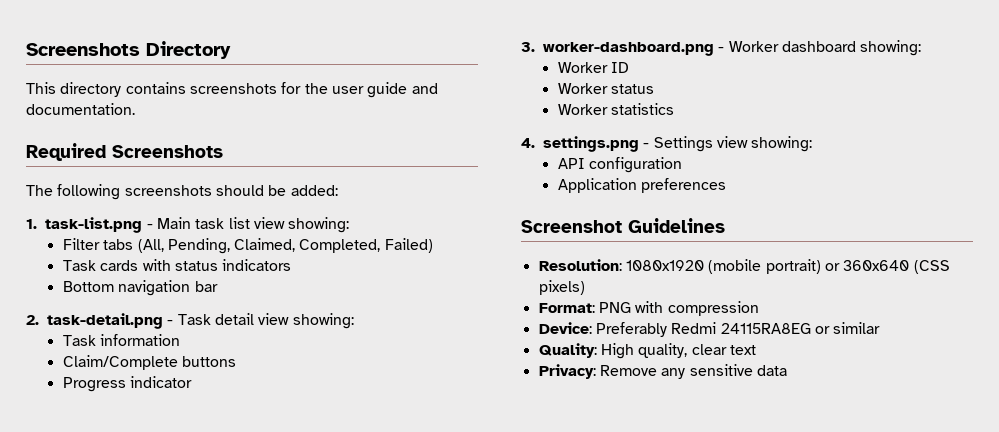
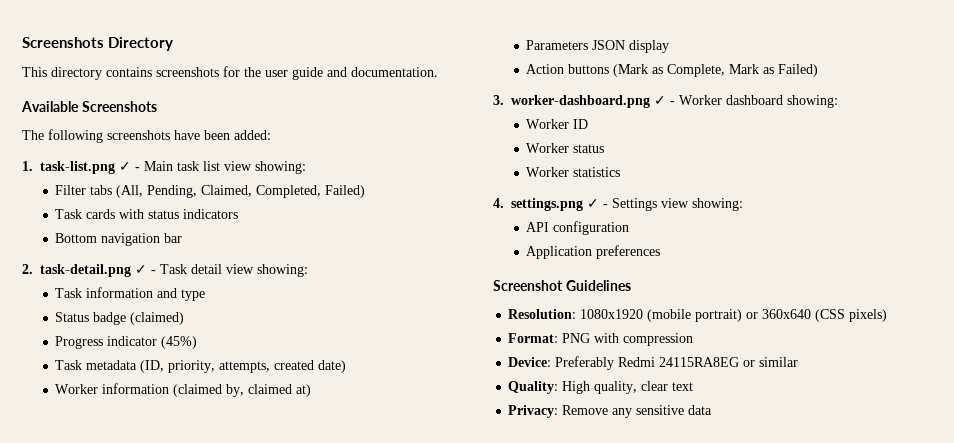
[26,143,106,161] Required -> [21,101,79,112] Available
[215,185,287,196] should be -> [174,130,230,140] have been
(143, 225) none -> [119,162,131,171] ✓
(163, 321) none -> [135,265,147,274] ✓
[62,355,237,370] [62,376,193,392] // Claim/Complete buttons // Progress indicator -> [157,288,206,301] [55,312,185,325] [55,336,198,349] [55,360,347,373] [55,383,312,397] [526,40,670,53] [526,64,819,77] and type // Status badge (claimed) // Progress indicator (45%) // Task metadata (ID, priority, attempts, created date) // Worker information (claimed by, claimed at) // Parameters JSON display // Action buttons (Mark as Complete, Mark as Failed)
(714, 49) none -> [654,96,666,105] ✓
(639, 144) none -> [587,199,599,208] ✓

